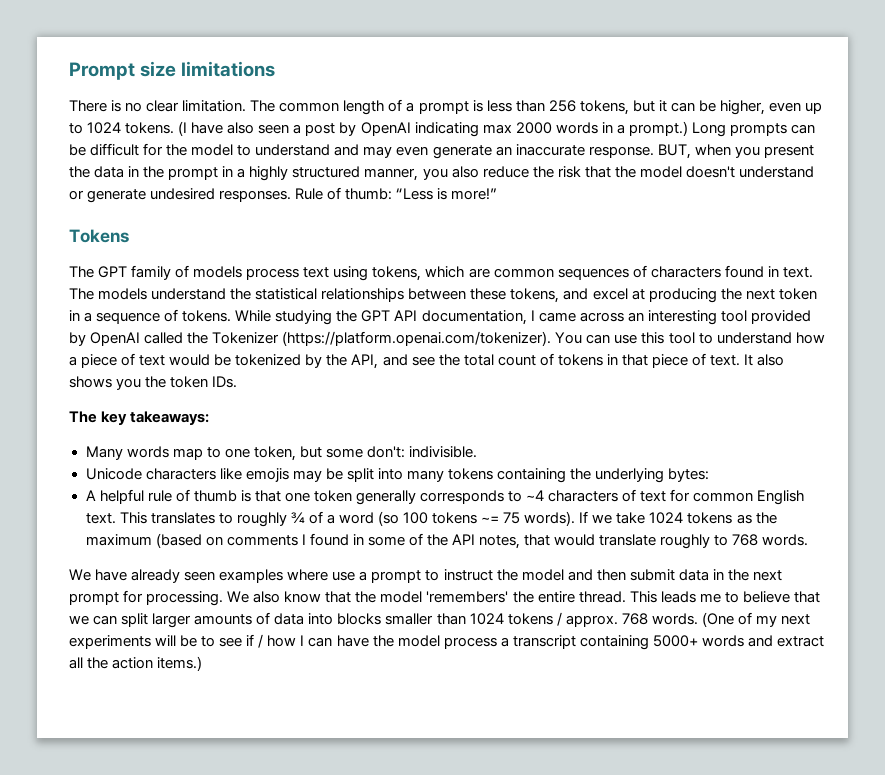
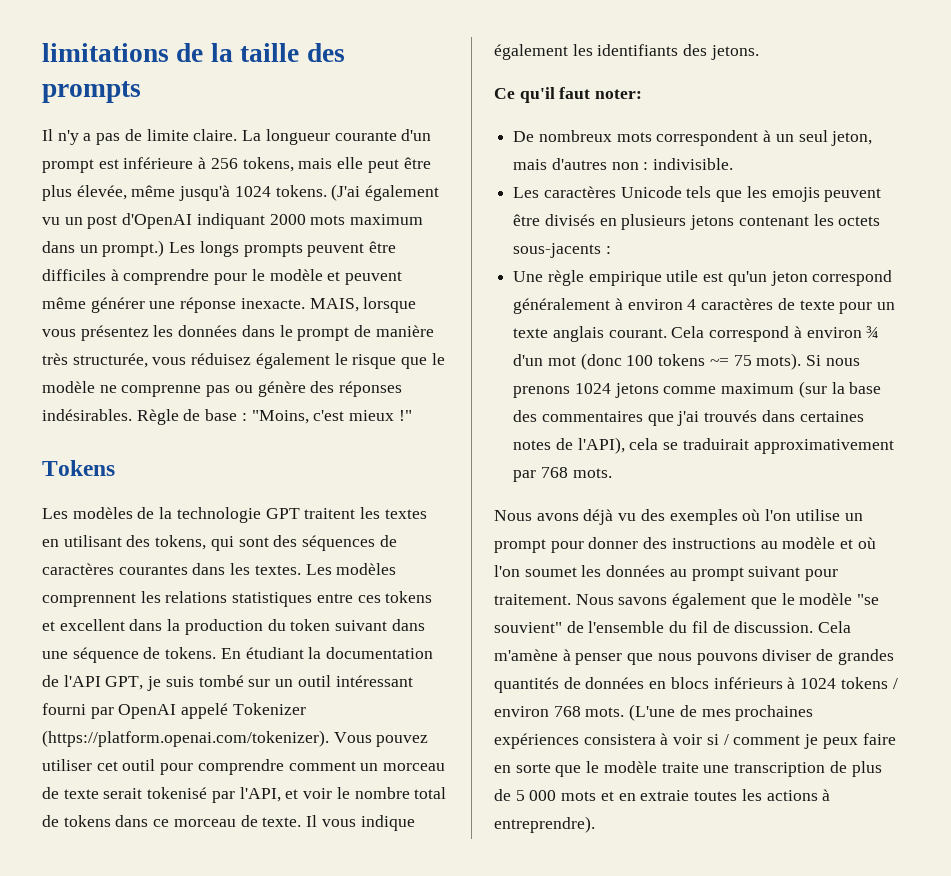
[69,61,177,80] Prompt size -> (42, 52) none
[69,99,823,115] [69,121,815,137] [69,143,814,159] [69,166,814,181] [69,187,498,203] [69,229,129,243] [69,265,813,281] [69,288,817,303] [69,309,811,325] [69,331,825,346] [69,353,785,369] [69,376,238,390] [69,411,210,425] [85,446,477,461] [85,468,710,483] [85,489,805,505] [85,511,777,527] [85,533,809,549] [69,569,782,583] [69,590,820,606] [69,612,810,628] [69,634,824,650] [69,656,203,671] // There is no clear limitation. The common length of a prompt is less than 256 tokens, but it can be higher, even up to 1024 tokens. (I have also seen a post by OpenAI indicating max 2000 words in a prompt.) Long prompts can be difficult for the model to understand and may even generate an inaccurate response. BUT, when you present the data in the prompt in a highly structured manner, you also reduce the risk that the model doesn't understand or generate undesired responses. Rule of thumb: “Less is more!” // Tokens // The GPT family of models process text using tokens, which are common sequences of characters found in text. The models understand the statistical relationships between these tokens, and excel at producing the next token in a sequence of tokens. While studying the GPT API documentation, I came across an interesting tool provided by OpenAI called the Tokenizer (https://platform.openai.com/tokenizer). You can use this tool to understand how a piece of text would be tokenized by the API, and see the total count of tokens in that piece of text. It also shows you the token IDs. // The key takeaways: // Many words map to one token, but some don't: indivisible. // Unicode characters like emojis may be split into many tokens containing the underlying bytes: // A helpful rule of thumb is that one token generally corresponds to ~4 characters of text for common English text. This translates to roughly ¾ of a word (so 100 tokens ~= 75 words). If we take 1024 tokens as the maximum (based on comments I found in some of the API notes, that would translate roughly to 768 words. // We have already seen examples where use a prompt to instruct the model and then submit data in the next prompt for processing. We also know that the model 'remembers' the entire thread. This leads me to believe that we can split larger amounts of data into blocks smaller than 1024 tokens / approx. 768 words. (One of my next experiments will be to see if / how I can have the model process a transcript containing 5000+ words and extract all the action items.) -> [176,43,345,62] [42,81,141,103] [42,129,432,145] [42,157,431,173] [42,184,440,201] [42,213,424,229] [42,240,397,257] [42,269,403,285] [42,297,417,313] [42,325,434,341] [42,353,445,369] [42,381,403,397] [42,409,412,425] [42,460,115,476] [42,507,427,523] [42,535,397,551] [42,563,397,575] [42,591,433,607] [42,619,425,635] [42,647,434,663] [42,675,413,691] [42,703,306,719] [42,730,429,747] [42,759,446,775] [42,787,447,803] [42,815,415,831] [494,44,759,60] [494,87,643,103] [513,130,873,146] [513,158,734,170] [513,186,882,202] [513,214,881,230] [513,243,611,258] [513,270,893,286] [513,298,896,314] [513,326,880,342] [513,353,860,370] [513,381,882,398] [513,410,864,426] [513,437,894,454] [513,467,612,482] [494,509,863,525] [494,537,876,553] [494,565,839,581] [494,593,880,609] [494,621,852,633] [494,649,894,665] [494,677,898,693] [494,704,814,721] [494,733,896,749] [494,761,882,777] [494,789,831,801] [494,816,595,833] de la taille des prompts // Il n'y a pas de limite claire. La longueur courante d'un prompt est inférieure à 256 tokens, mais elle peut être plus élevée, même jusqu'à 1024 tokens. (J'ai également vu un post d'OpenAI indiquant 2000 mots maximum dans un prompt.) Les longs prompts peuvent être difficiles à comprendre pour le modèle et peuvent même générer une réponse inexacte. MAIS, lorsque vous présentez les données dans le prompt de manière très structurée, vous réduisez également le risque que le modèle ne comprenne pas ou génère des réponses indésirables. Règle de base : "Moins, c'est mieux !" // Tokens // Les modèles de la technologie GPT traitent les textes en utilisant des tokens, qui sont des séquences de caractères courantes dans les textes. Les modèles comprennent les relations statistiques entre ces tokens et excellent dans la production du token suivant dans une séquence de tokens. En étudiant la documentation de l'API GPT, je suis tombé sur un outil intéressant fourni par OpenAI appelé Tokenizer (https://platform.openai.com/tokenizer). Vous pouvez utiliser cet outil pour comprendre comment un morceau de texte serait tokenisé par l'API, et voir le nombre total de tokens dans ce morceau de texte. Il vous indique également les identifiants des jetons. // Ce qu'il faut noter: // De nombreux mots correspondent à un seul jeton, mais d'autres non : indivisible. // Les caractères Unicode tels que les emojis peuvent être divisés en plusieurs jetons contenant les octets sous-jacents : // Une règle empirique utile est qu'un jeton correspond généralement à environ 4 caractères de texte pour un texte anglais courant. Cela correspond à environ ¾ d'un mot (donc 100 tokens ~= 75 mots). Si nous prenons 1024 jetons comme maximum (sur la base des commentaires que j'ai trouvés dans certaines notes de l'API), cela se traduirait approximativement par 768 mots. // Nous avons déjà vu des exemples où l'on utilise un prompt pour donner des instructions au modèle et où l'on soumet les données au prompt suivant pour traitement. Nous savons également que le modèle "se souvient" de l'ensemble du fil de discussion. Cela m'amène à penser que nous pouvons diviser de grandes quantités de données en blocs inférieurs à 1024 tokens / environ 768 mots. (L'une de mes prochaines expériences consistera à voir si / comment je peux faire en sorte que le modèle traite une transcription de plus de 5 000 mots et en extraie toutes les actions à entreprendre).

